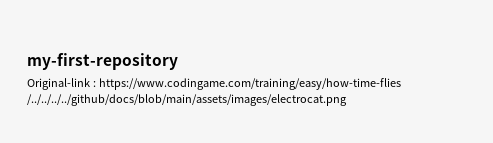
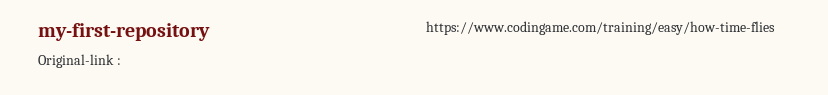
[27,94,347,106] /../../../../github/docs/blob/main/assets/images/electrocat.png -> (775, 28) none

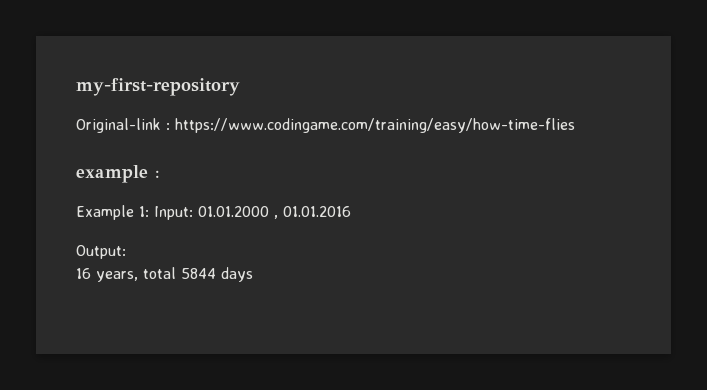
(775, 28) none -> [76,165,160,183] [76,205,351,220] [76,245,126,259] [76,267,253,282] // example : // Example 1: Input: 01.01.2000 , 01.01.2016 // Output: // 16 years, total 5844 days

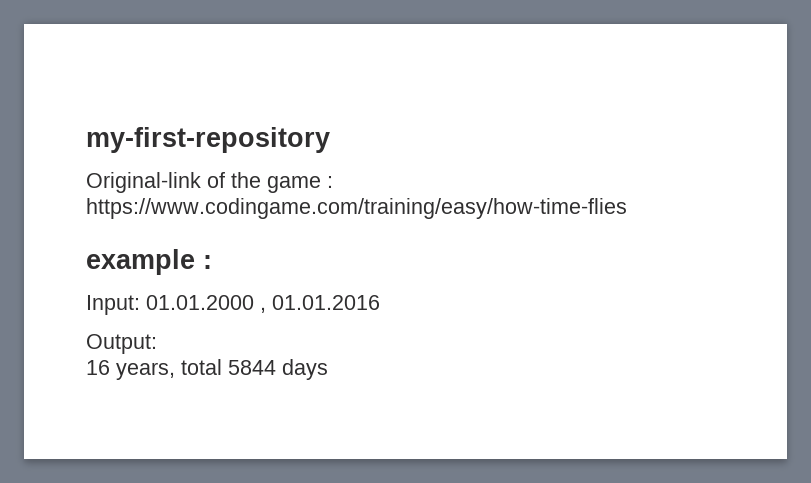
(161, 125) none -> [207,172,321,193] of the game
[76,205,149,220] Example 1: -> (212, 262) none

